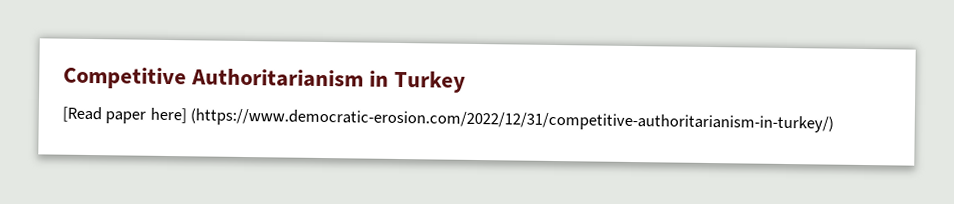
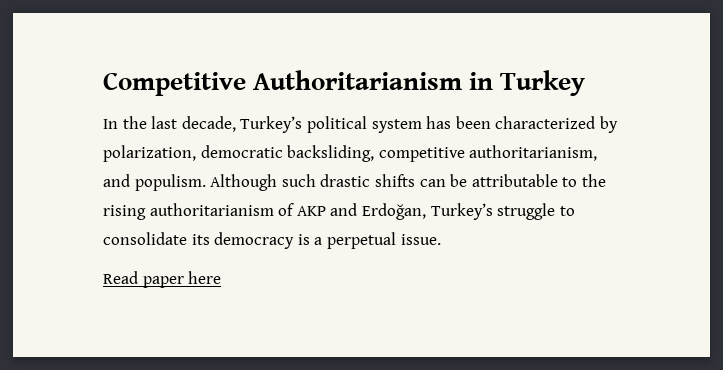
[62,106,835,133] [Read paper here] (https://www.democratic-erosion.com/2022/12/31/competitive-authoritarianism-in-turkey/) -> [103,116,618,133] [103,145,598,162] [103,174,606,191] [103,203,575,220] [103,232,441,249] [103,271,222,288] In the last decade, Turkey’s political system has been characterized by polarization, democratic backsliding, competitive authoritarianism, and populism. Although such drastic shifts can be attributable to the rising authoritarianism of AKP and Erdoğan, Turkey’s struggle to consolidate its democracy is a perpetual issue. // Read paper here

